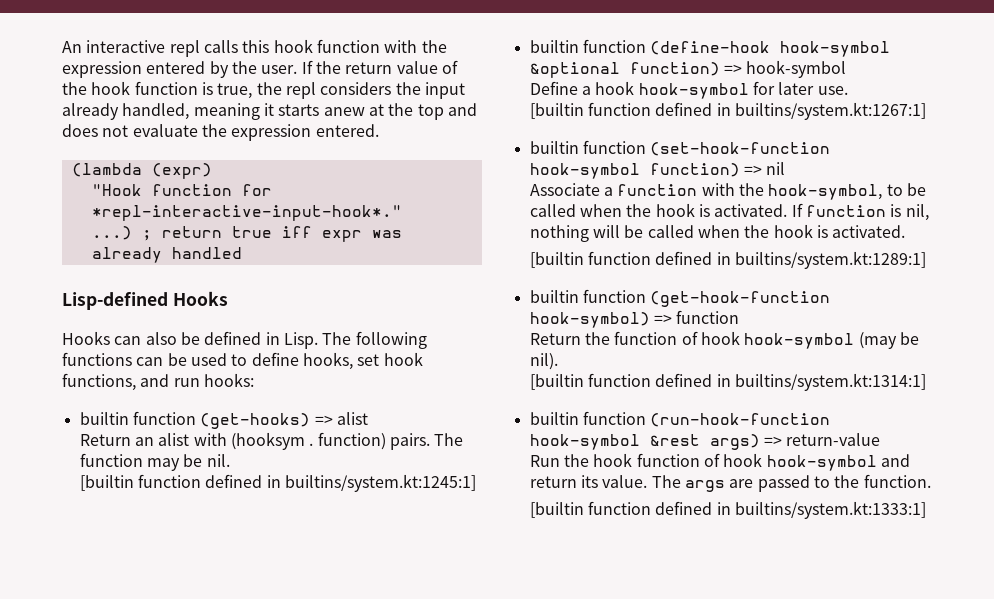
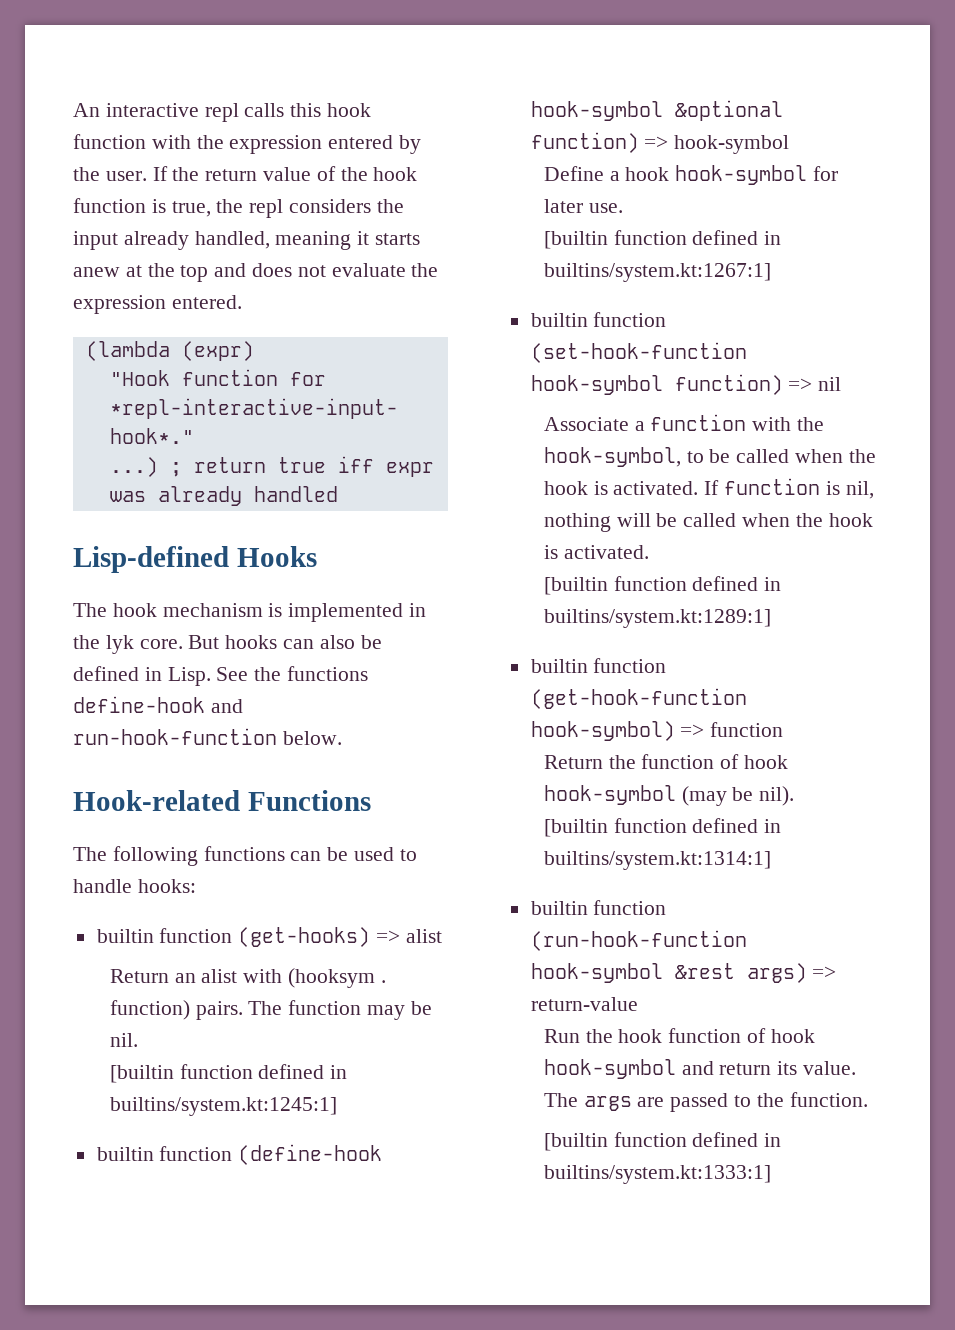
[62,331,110,345] Hooks -> [73,603,427,622] [73,635,278,654] The hook mechanism is implemented in the lyk core. But hooks
(318, 340) none -> [216,666,369,681] [73,696,243,713] [73,728,342,745] [73,790,371,811] See the functions define-hook and run-hook-function below. // Hook-related Functions //
[251,352,423,370] [62,373,200,391] define hooks, set hook functions, and run -> [73,879,132,893] handle

